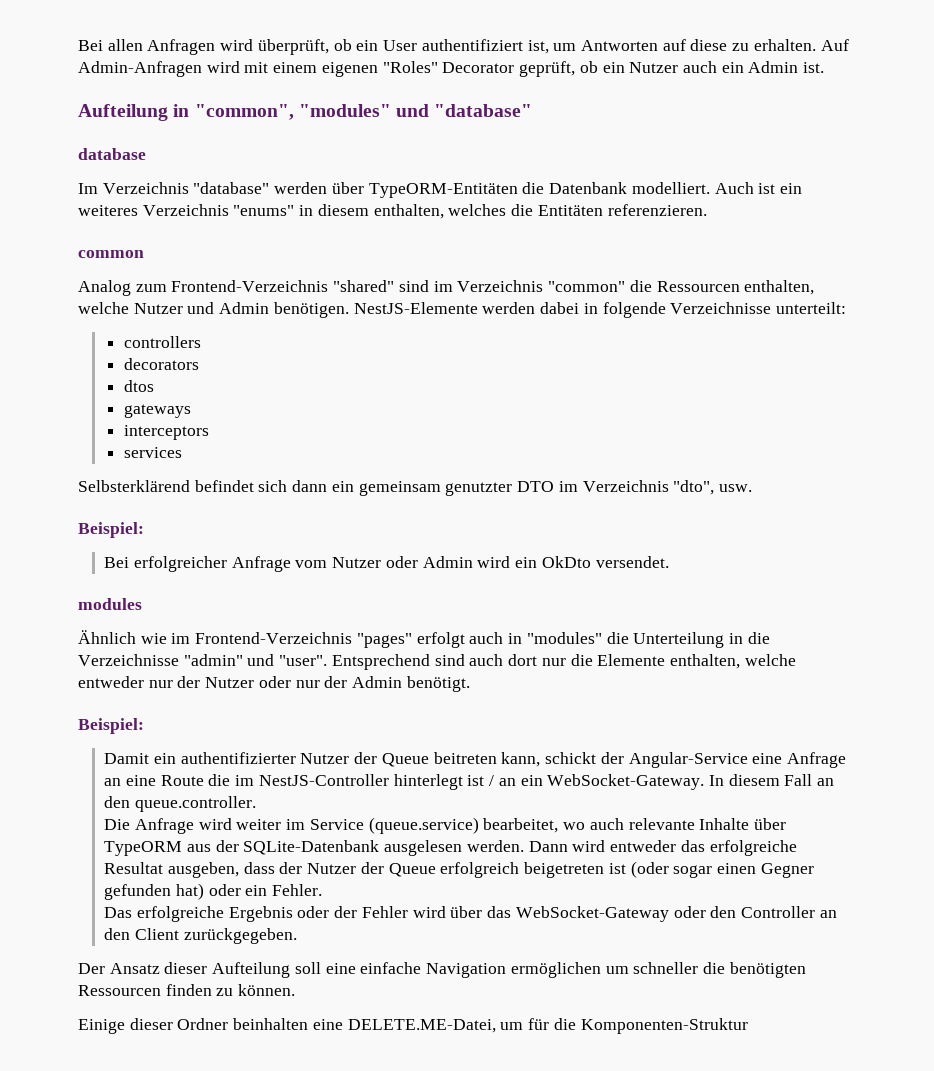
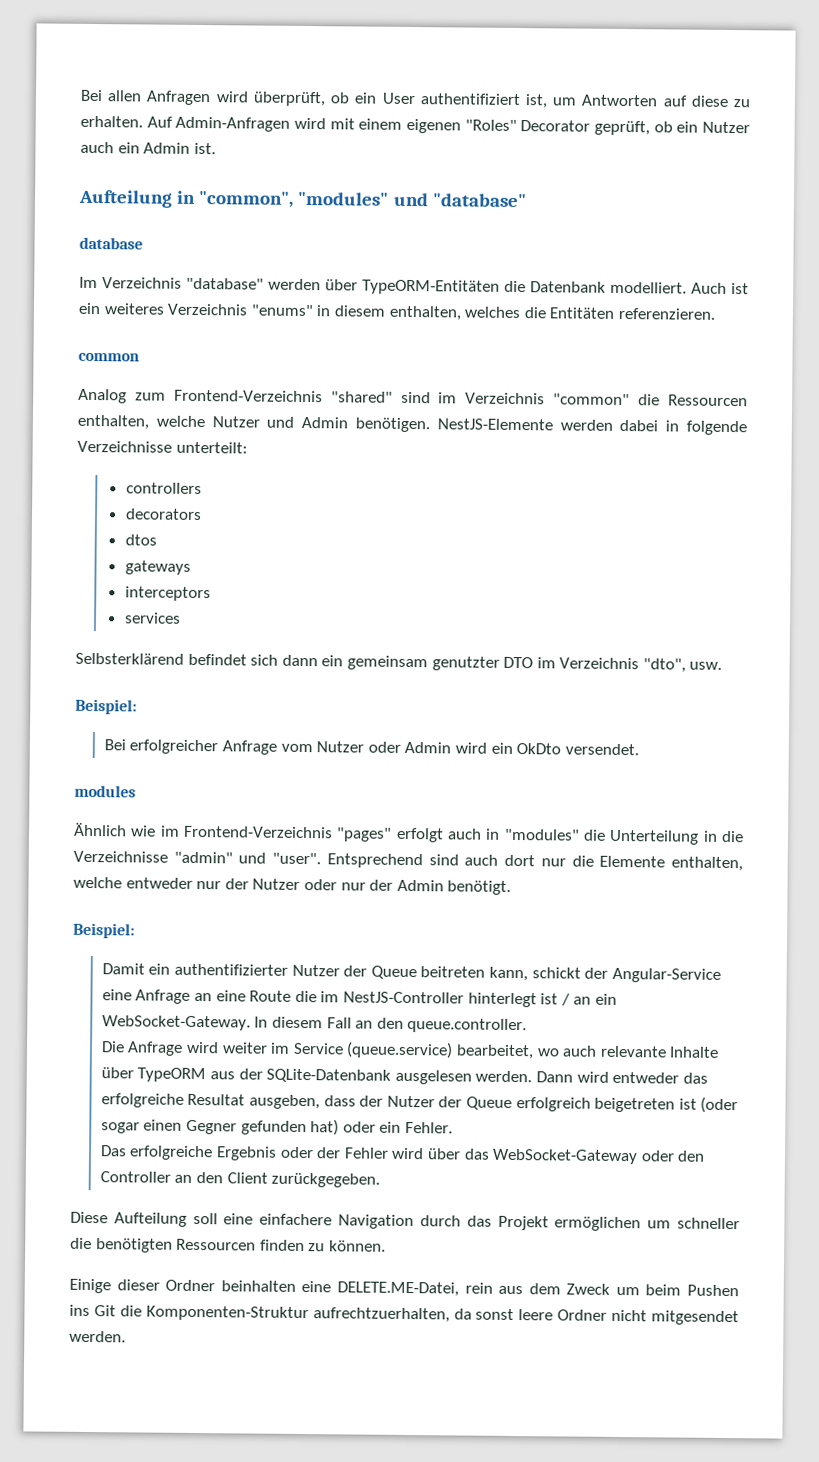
[78,962,507,978] Der Ansatz dieser Aufteilung soll eine einfache Navigation -> [70,1211,549,1231] Diese Aufteilung soll eine einfachere Navigation durch das Projekt
[500,1018,748,1034] um für die Komponenten-Struktur -> [464,1282,740,1297] [69,1304,739,1326] [69,1330,126,1343] rein aus dem Zweck um beim Pushen ins Git die Komponenten-Struktur aufrechtzuerhalten, da sonst leere Ordner nicht mitgesendet werden.

